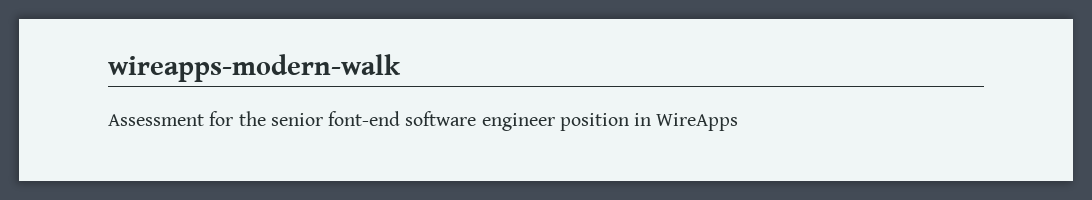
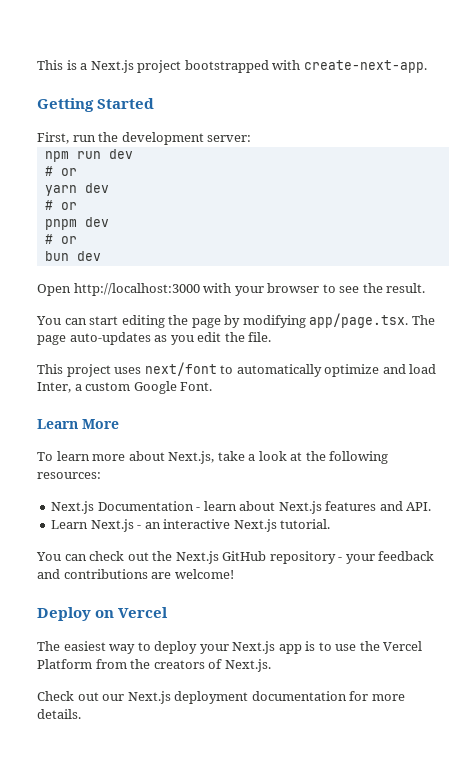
[108,54,401,82] [108,111,739,131] wireapps-modern-walk // Assessment for the senior font-end software engineer position in WireApps -> [37,60,427,73] [37,98,155,112] [37,132,252,145] [44,149,133,162] [44,166,77,176] [44,183,109,196] [44,200,77,210] [44,217,109,230] [44,234,77,244] [44,251,101,261] [37,283,426,296] [36,313,435,328] [37,332,272,345] [37,362,437,377] [37,381,213,394] [37,419,119,429] [37,451,389,464] [37,472,101,479] [51,501,432,514] [51,519,331,532] [36,551,435,564] [37,569,234,579] [37,607,169,621] [37,641,423,654] [37,659,271,672] [37,691,405,704] [37,709,81,719] This is a Next.js project bootstrapped with create-next-app. // Getting Started // First, run the development server: // npm run dev // # or // yarn dev // # or // pnpm dev // # or // bun dev // Open http://localhost:3000 with your browser to see the result. // You can start editing the page by modifying app/page.tsx. The page auto-updates as you edit the file. // This project uses next/font to automatically optimize and load Inter, a custom Google Font. // Learn More // To learn more about Next.js, take a look at the following resources: // Next.js Documentation - learn about Next.js features and API. // Learn Next.js - an interactive Next.js tutorial. // You can check out the Next.js GitHub repository - your feedback and contributions are welcome! // Deploy on Vercel // The easiest way to deploy your Next.js app is to use the Vercel Platform from the creators of Next.js. // Check out our Next.js deployment documentation for more details.

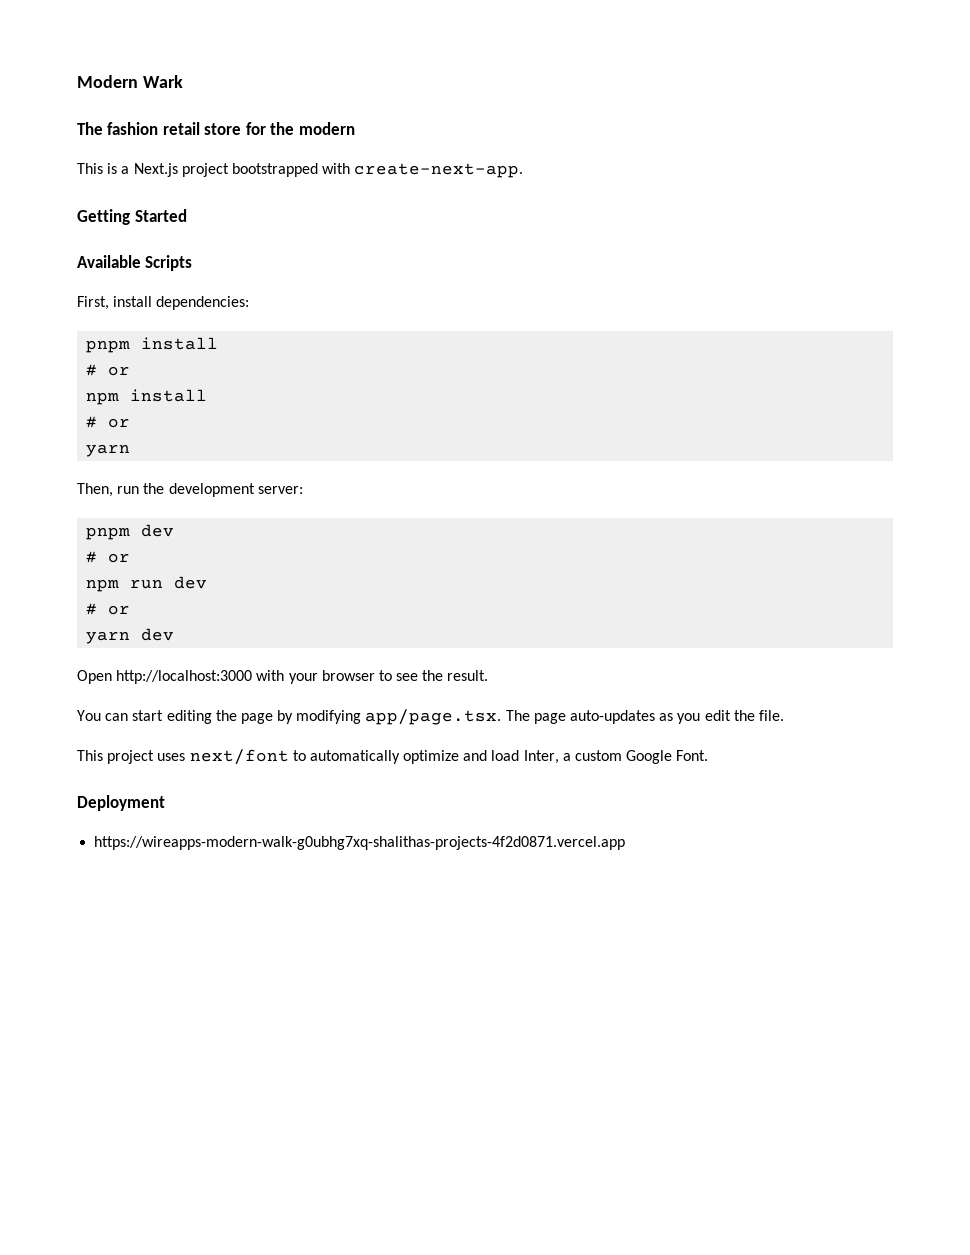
(37, 65) none -> [77,75,183,88] [77,122,355,135] Modern Wark // The fashion retail store for the modern //
(155, 103) none -> [77,255,193,271] // Available Scripts
(69, 138) none -> [113,296,250,310] [86,337,219,353] [86,364,131,376] [86,389,208,405] [86,416,131,428] [86,444,131,457] [77,483,113,497] install dependencies: // pnpm install // # or // npm install // # or // yarn // Then,
(252, 138) none -> [86,524,175,540] [86,551,131,563] // pnpm dev // # or
[44,200,77,210] [44,217,109,230] [44,234,77,244] [44,251,101,261] // # or // pnpm dev // # or // bun dev -> (175, 634) none
[37,419,119,429] [37,451,389,464] [37,472,101,479] [51,501,432,514] [51,519,331,532] [36,551,435,564] [37,569,234,579] [37,607,169,621] [37,641,423,654] [37,659,271,672] [37,691,405,704] [37,709,81,719] Learn More // To learn more about Next.js, take a look at the following resources: // Next.js Documentation - learn about Next.js features and API. // Learn Next.js - an interactive Next.js tutorial. // You can check out the Next.js GitHub repository - your feedback and contributions are welcome! // Deploy on Vercel // The easiest way to deploy your Next.js app is to use the Vercel Platform from the creators of Next.js. // Check out our Next.js deployment documentation for more details. -> [77,795,165,811] [94,836,626,850] Deployment // https://wireapps-modern-walk-g0ubhg7xq-shalithas-projects-4f2d0871.vercel.app

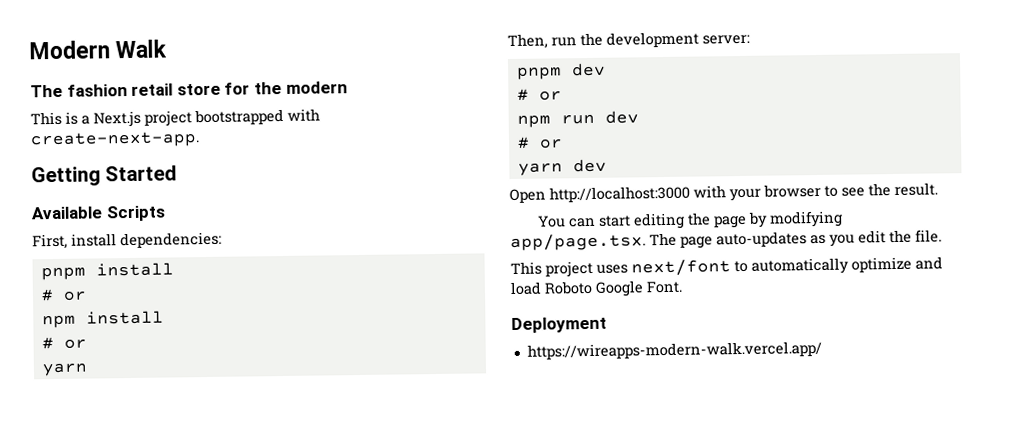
[142,75,183,88] Wark -> [115,39,168,59] Walk
[523,750,623,764] Inter, a custom -> [544,280,593,295] Roboto
[94,836,626,850] https://wireapps-modern-walk-g0ubhg7xq-shalithas-projects-4f2d0871.vercel.app -> [526,340,822,360] https://wireapps-modern-walk.vercel.app/

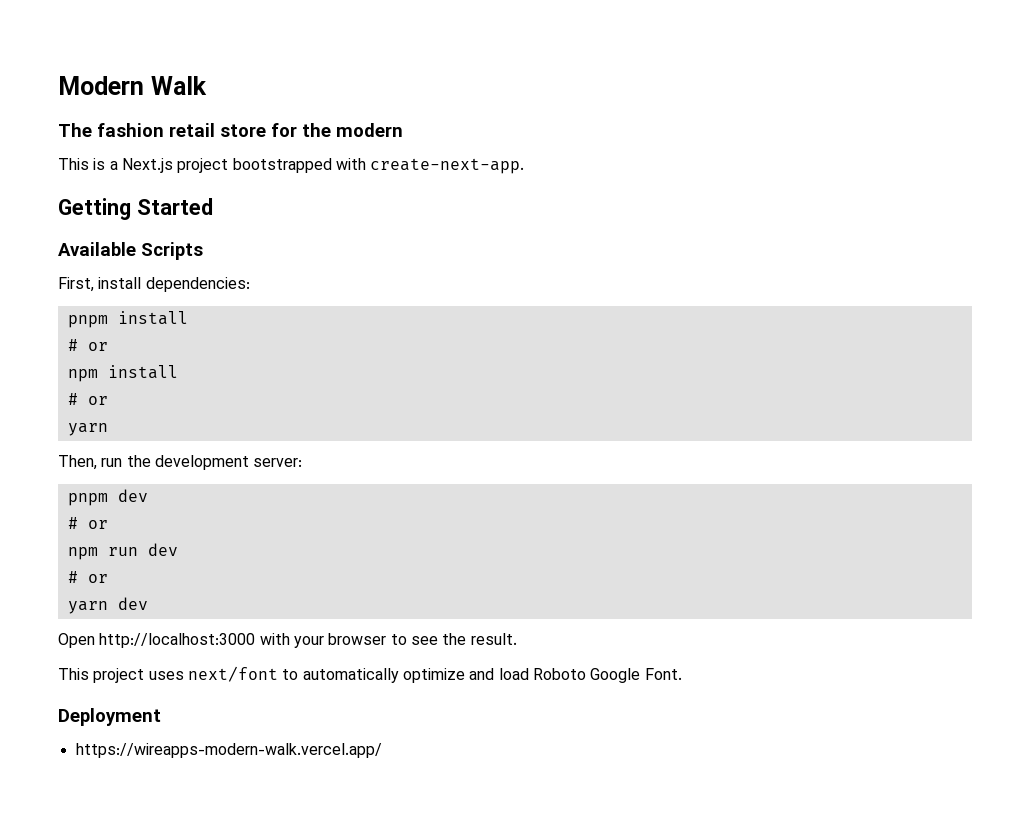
[537,210,844,230] [510,229,942,252] // You can start editing the page by modifying app/page.tsx. The page auto-updates as you edit the file. -> (517, 639) none

